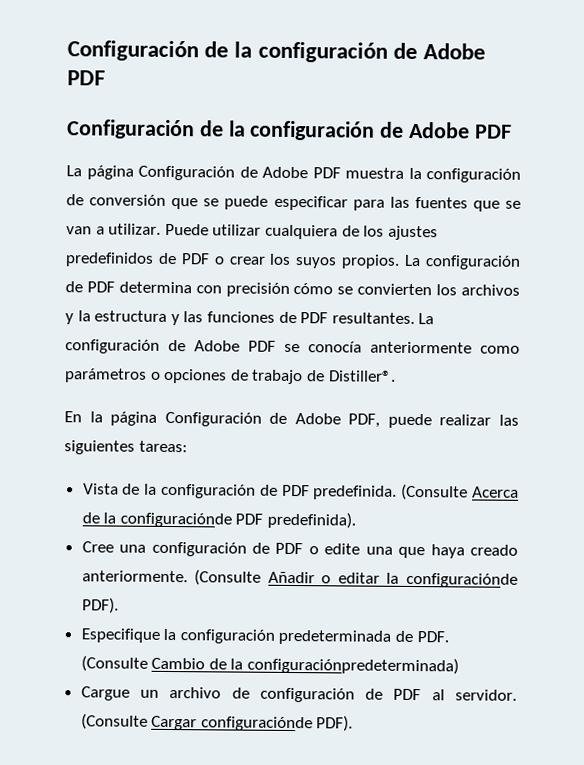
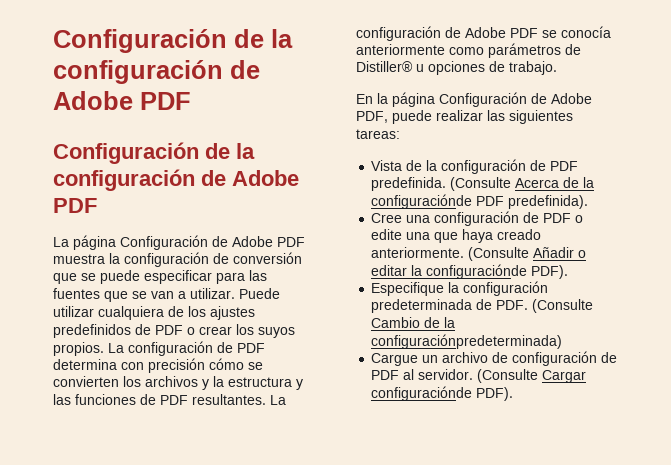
[150,368,396,385] o opciones de trabajo de Distiller®. -> [565,44,581,55] [356,61,557,75] de Distiller® u opciones de trabajo.

